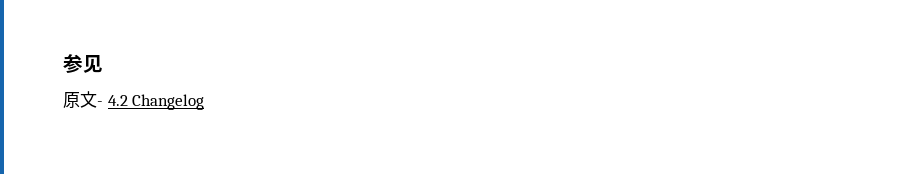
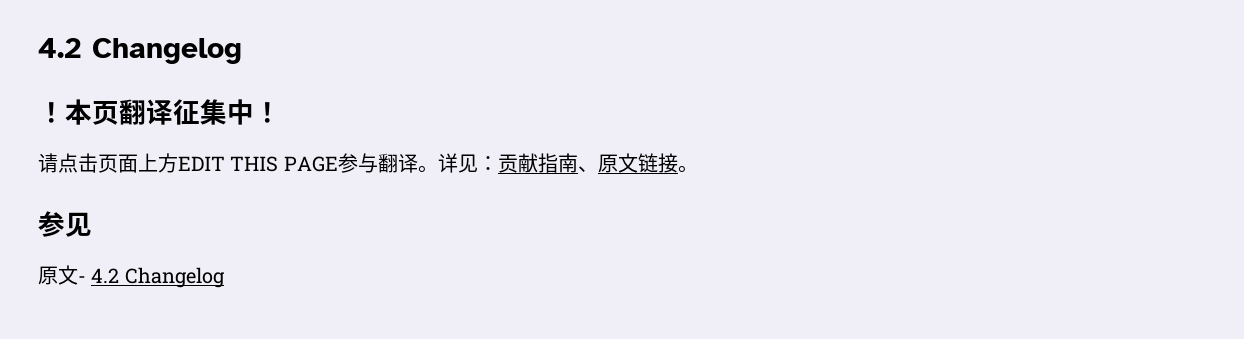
(63, 63) none -> [38,38,242,64] [38,99,281,125] [38,153,698,173] 4.2 Changelog // ！本页翻译征集中！ // 请点击页面上方EDIT THIS PAGE参与翻译。详见：贡献指南、原文链接。 //

